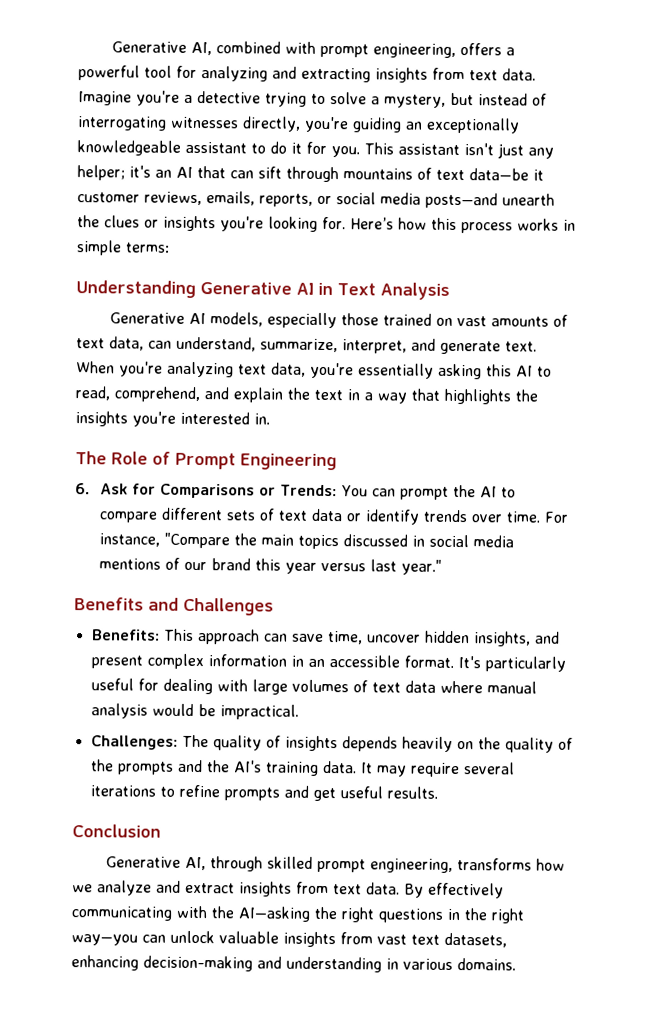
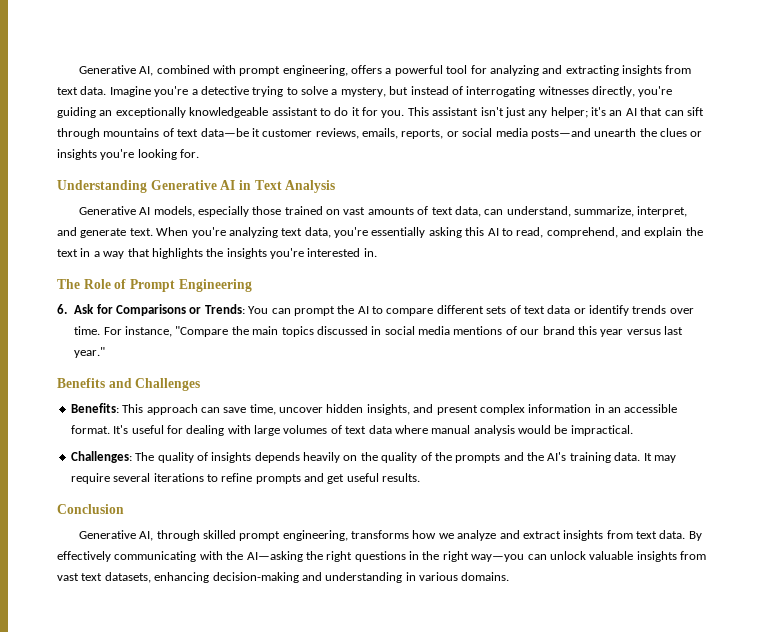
[350,217,576,234] [76,240,170,256] Here’s how this process works in simple terms: -> (200, 153) none
[484,656,566,672] particularly -> (129, 429) none

